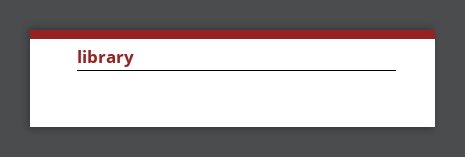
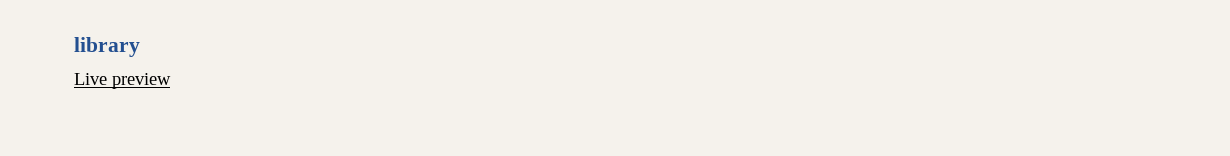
(134, 58) none -> [74,73,171,89] // Live preview

